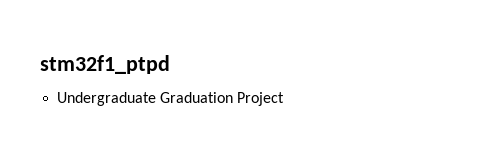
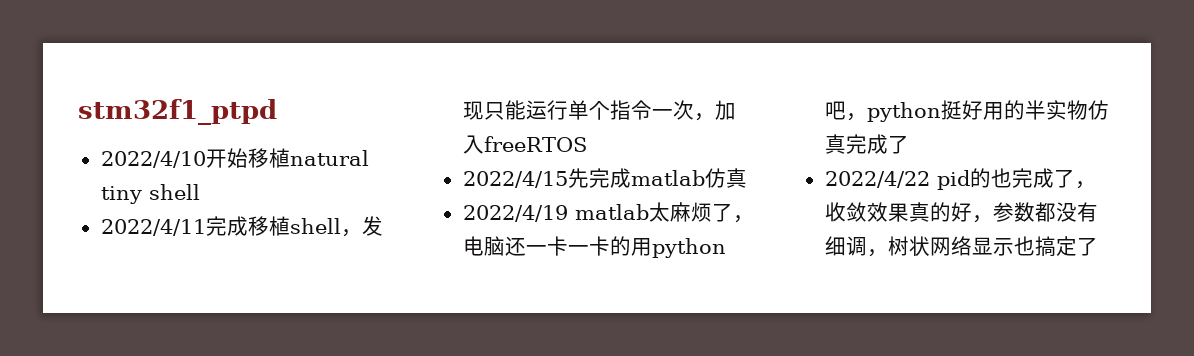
[57,92,285,106] Undergraduate Graduation Project -> [100,148,369,168] [100,184,200,204] [100,216,383,237] [462,100,736,121] [462,135,587,154] [462,168,747,188] [462,202,754,223] [462,236,726,258] [824,100,1109,122] [824,134,909,154] [824,168,1096,190] [824,202,1098,223] [824,236,1098,257] 2022/4/10开始移植natural tiny shell // 2022/4/11完成移植shell，发现只能运行单个指令一次，加入freeRTOS // 2022/4/15先完成matlab仿真 // 2022/4/19 matlab太麻烦了，电脑还一卡一卡的用python吧，python挺好用的半实物仿真完成了 // 2022/4/22 pid的也完成了，收敛效果真的好，参数都没有细调，树状网络显示也搞定了

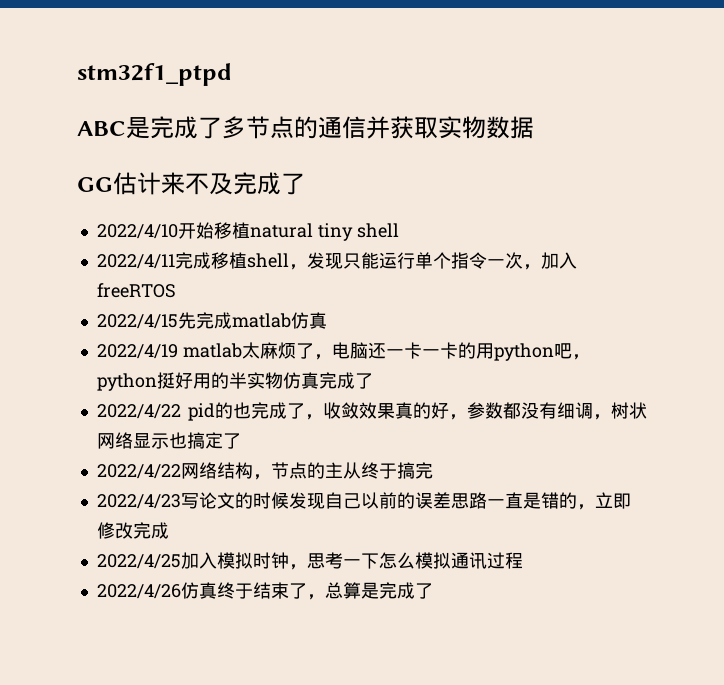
(277, 112) none -> [77,116,534,139] [77,172,305,195] // ABC是完成了多节点的通信并获取实物数据 // GG估计来不及完成了
(1098, 246) none -> [96,462,433,480] [96,492,631,510] [96,522,169,539] [96,552,523,570] [96,582,433,600] // 2022/4/22网络结构，节点的主从终于搞完 // 2022/4/23写论文的时候发现自己以前的误差思路一直是错的，立即修改完成 // 2022/4/25加入模拟时钟，思考一下怎么模拟通讯过程 // 2022/4/26仿真终于结束了，总算是完成了

